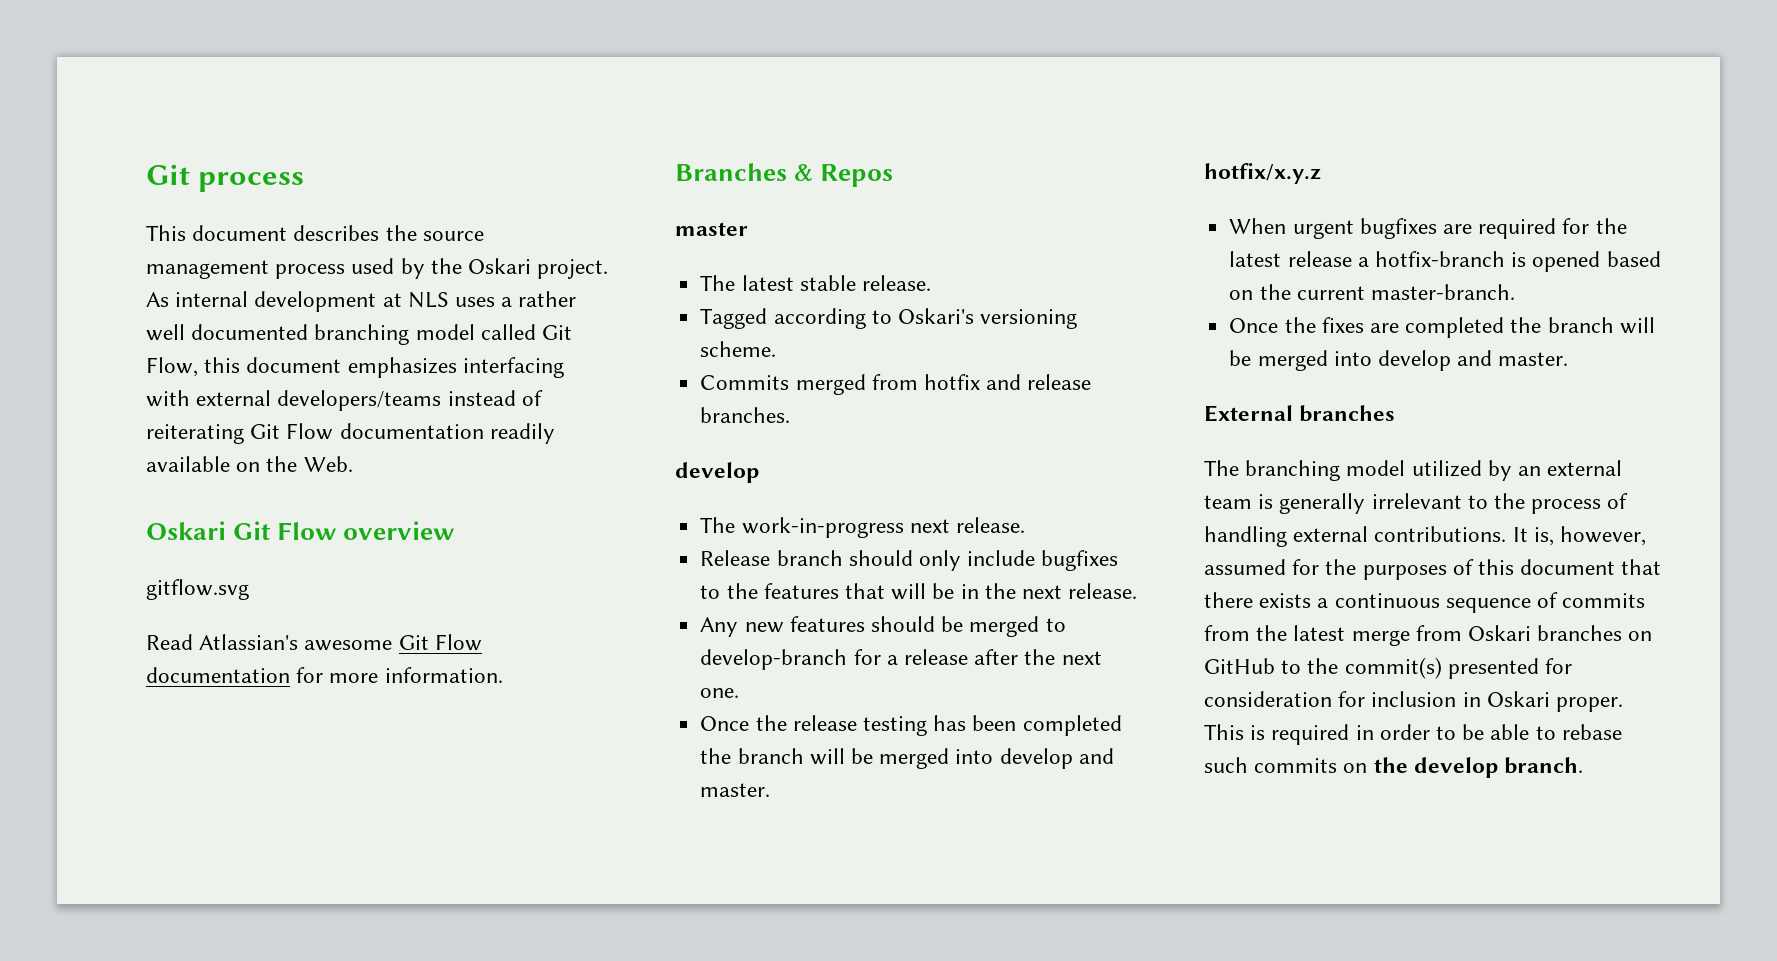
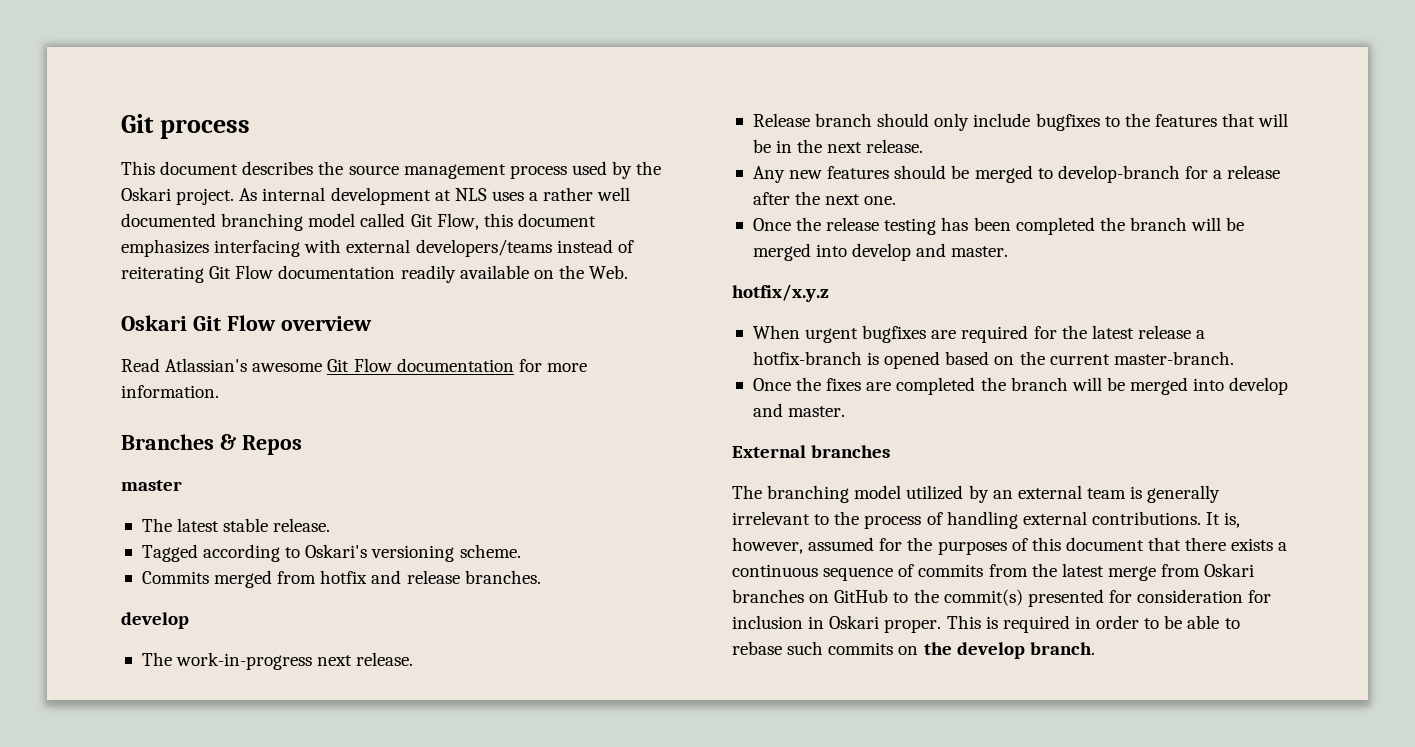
[146,579,249,600] // gitflow.svg -> (372, 323) none

